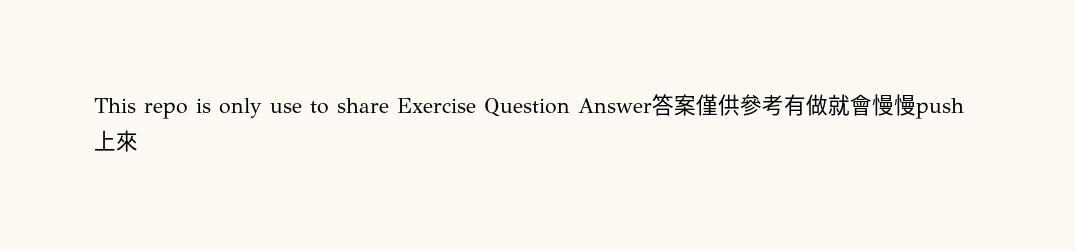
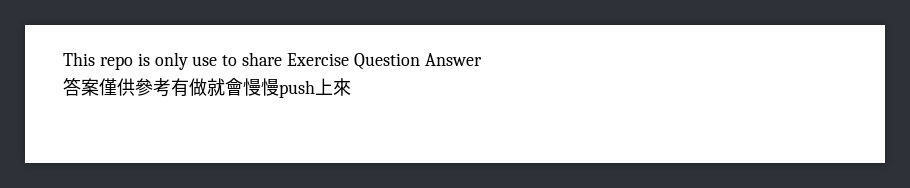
(652, 105) none -> (482, 59) //

